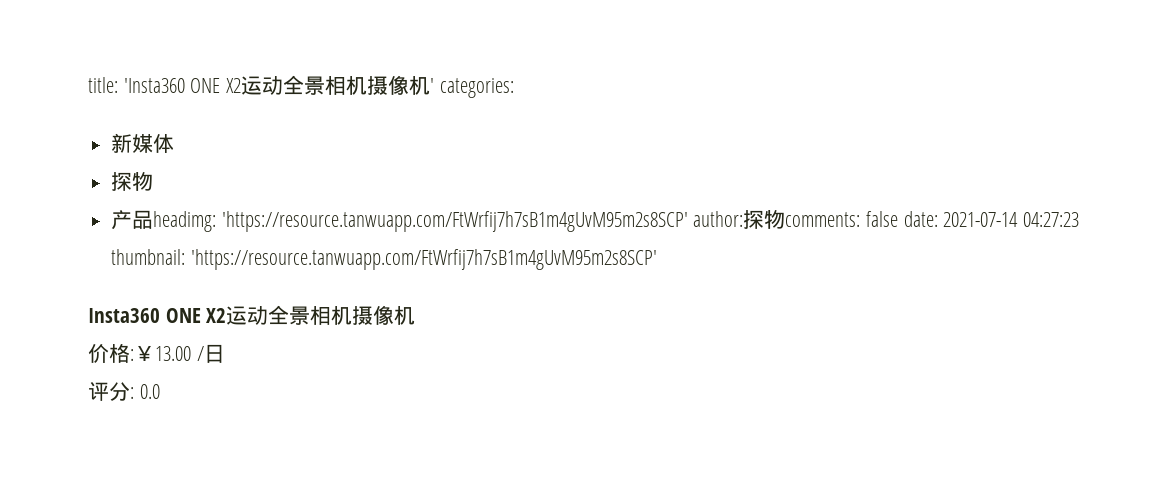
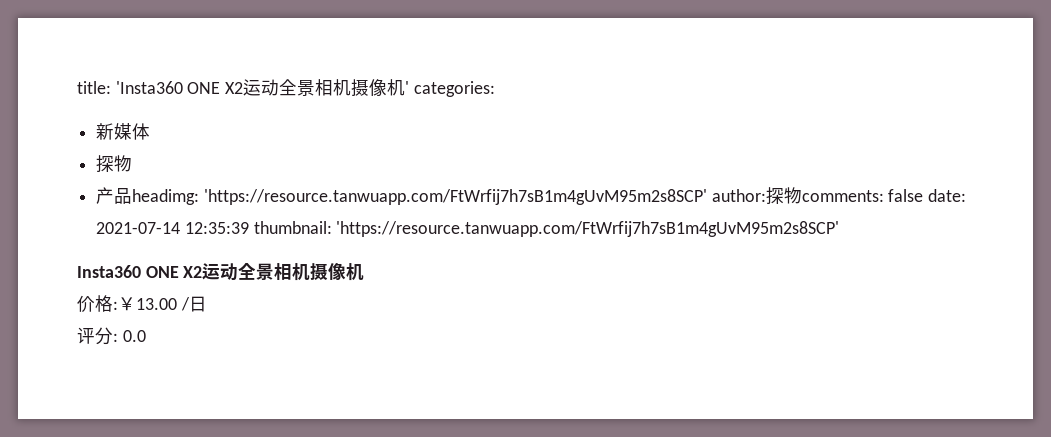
[1023,212,1080,227] 04:27:23 -> [184,222,249,234] 12:35:39

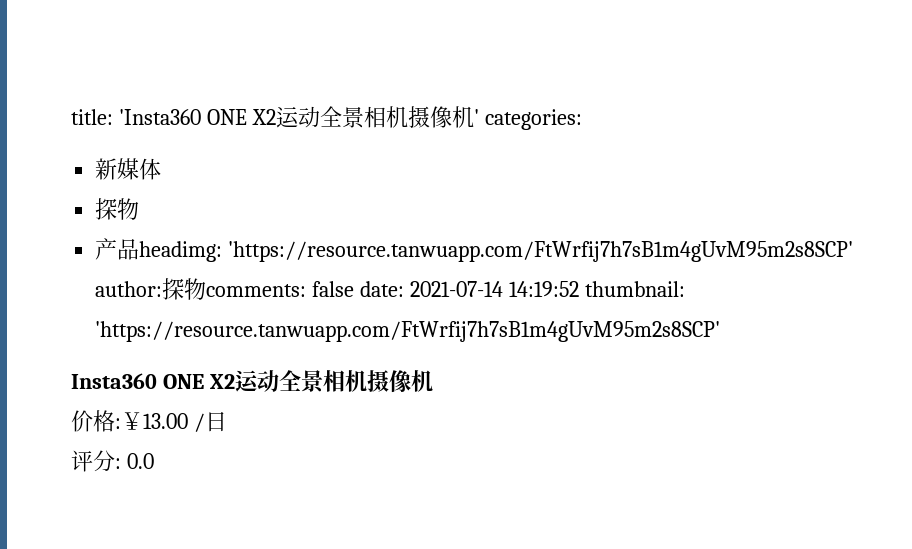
[184,222,249,234] 12:35:39 -> [508,281,579,297] 14:19:52

